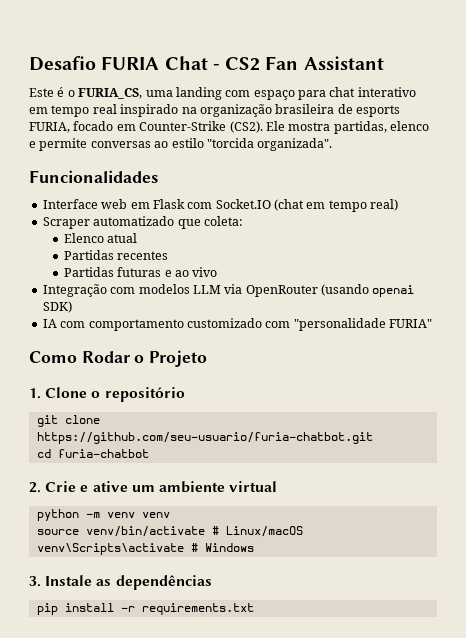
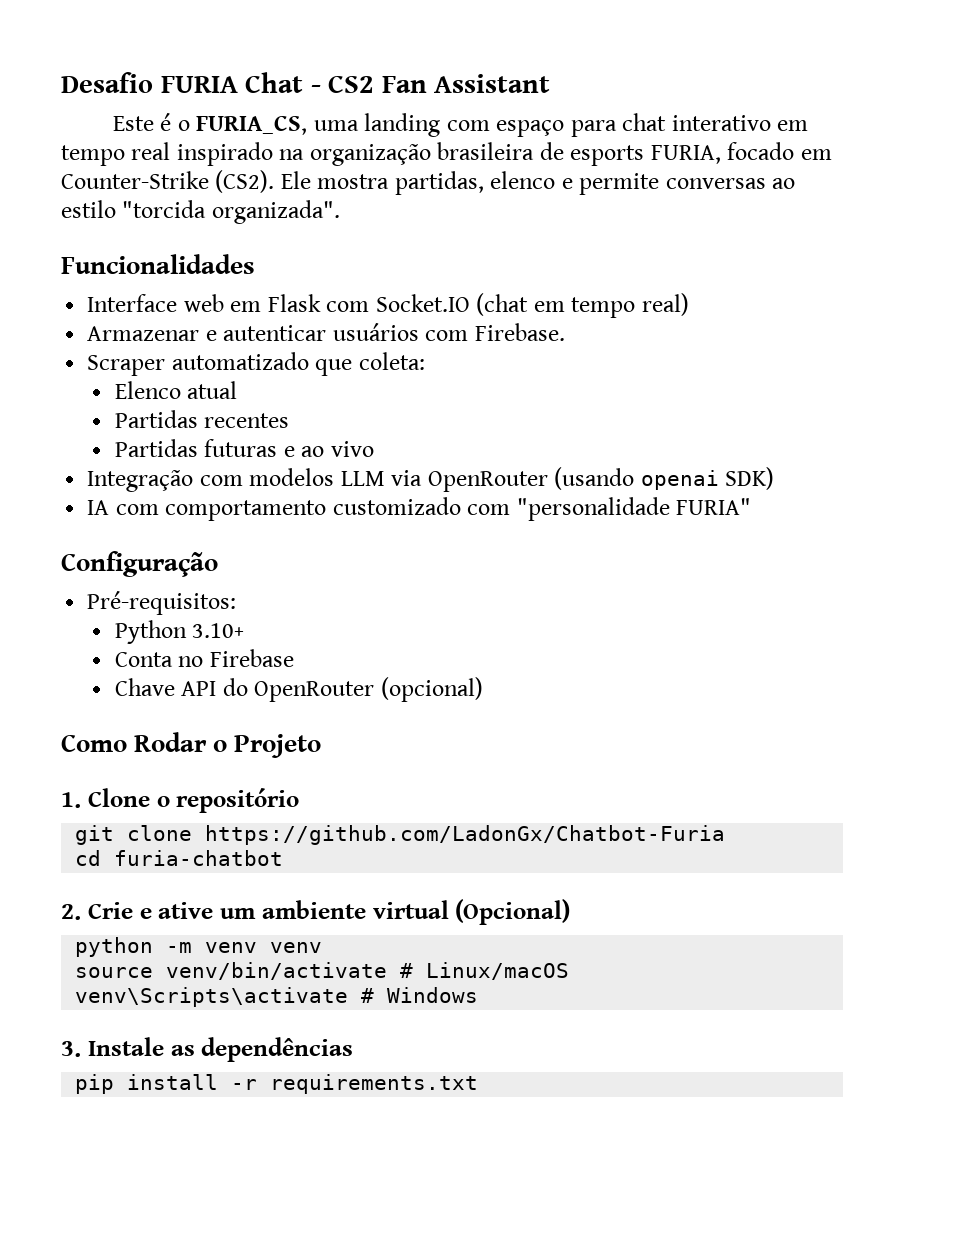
(399, 205) none -> [87,323,565,341] // Armazenar e autenticar usuários com Firebase.
(432, 323) none -> [61,551,218,577] [87,591,237,615] [114,620,245,644] [114,649,294,667] [114,677,483,702] // Configuração // Pré-requisitos: // Python 3.10+ // Conta no Firebase // Chave API do OpenRouter (opcional)
[36,432,373,444] https://github.com/seu-usuario/furia-chatbot.git -> [205,825,726,845] https://github.com/LadonGx/Chatbot-Furia
(278, 486) none -> [455,899,571,925] (Opcional)

